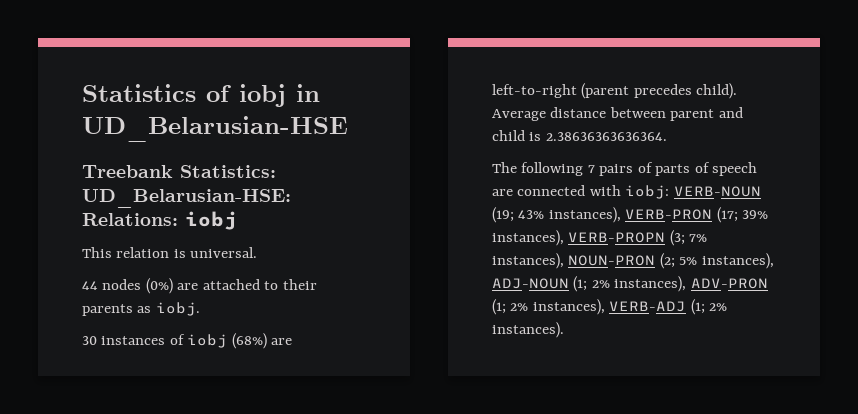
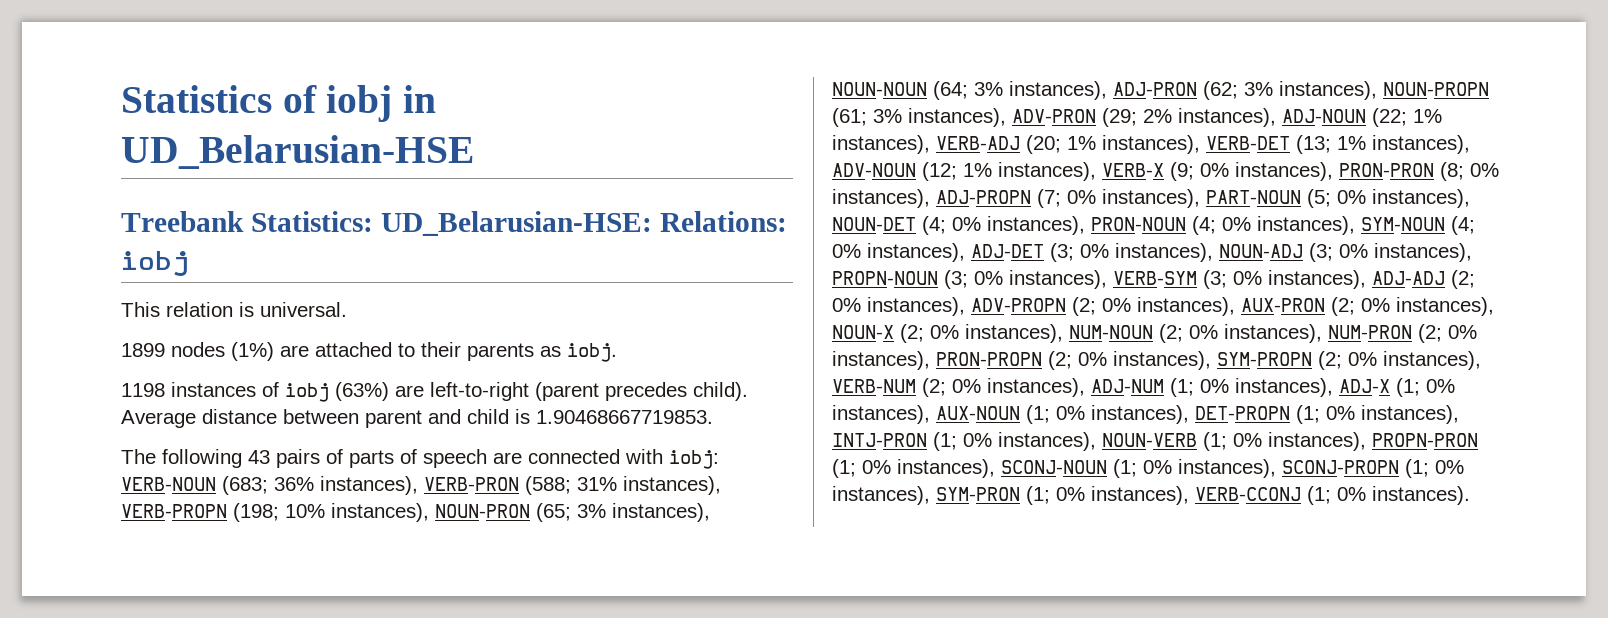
[82,278,173,294] 44 nodes (0%) -> [121,342,274,361] 1899 nodes (1%)
[82,336,97,345] 30 -> [121,383,165,397] 1198
[231,333,267,349] (68%) -> [335,382,389,401] (63%)
[545,132,667,141] 2.38636363636364. -> [536,410,713,424] 1.90468667719853.
[587,165,595,173] 7 -> [248,450,270,464] 43
[492,207,769,223] [492,230,708,246] [492,253,774,269] [492,276,768,292] [492,299,728,315] (19; 43% instances), VERB-PRON (17; 39% instances), VERB-PROPN (3; 7% instances), NOUN-PRON (2; 5% instances), ADJ-NOUN (1; 2% instances), ADV-PRON (1; 2% instances), VERB-ADJ (1; 2% -> [222,476,721,495] [121,503,710,522] [832,81,1489,100] [832,108,1442,127] [832,135,1470,154] [832,162,1499,181] [832,189,1470,208] [832,216,1475,235] [832,243,1472,262] [832,270,1475,289] [832,297,1494,316] [832,324,1477,343] [832,351,1481,370] [832,378,1455,397] [832,405,1459,424] [832,432,1478,451] [832,459,1464,478] [832,486,1366,505] (683; 36% instances), VERB-PRON (588; 31% instances), VERB-PROPN (198; 10% instances), NOUN-PRON (65; 3% instances), NOUN-NOUN (64; 3% instances), ADJ-PRON (62; 3% instances), NOUN-PROPN (61; 3% instances), ADV-PRON (29; 2% instances), ADJ-NOUN (22; 1% instances), VERB-ADJ (20; 1% instances), VERB-DET (13; 1% instances), ADV-NOUN (12; 1% instances), VERB-X (9; 0% instances), PRON-PRON (8; 0% instances), ADJ-PROPN (7; 0% instances), PART-NOUN (5; 0% instances), NOUN-DET (4; 0% instances), PRON-NOUN (4; 0% instances), SYM-NOUN (4; 0% instances), ADJ-DET (3; 0% instances), NOUN-ADJ (3; 0% instances), PROPN-NOUN (3; 0% instances), VERB-SYM (3; 0% instances), ADJ-ADJ (2; 0% instances), ADV-PROPN (2; 0% instances), AUX-PRON (2; 0% instances), NOUN-X (2; 0% instances), NUM-NOUN (2; 0% instances), NUM-PRON (2; 0% instances), PRON-PROPN (2; 0% instances), SYM-PROPN (2; 0% instances), VERB-NUM (2; 0% instances), ADJ-NUM (1; 0% instances), ADJ-X (1; 0% instances), AUX-NOUN (1; 0% instances), DET-PROPN (1; 0% instances), INTJ-PRON (1; 0% instances), NOUN-VERB (1; 0% instances), PROPN-PRON (1; 0% instances), SCONJ-NOUN (1; 0% instances), SCONJ-PROPN (1; 0% instances), SYM-PRON (1; 0% instances), VERB-CCONJ (1; 0%

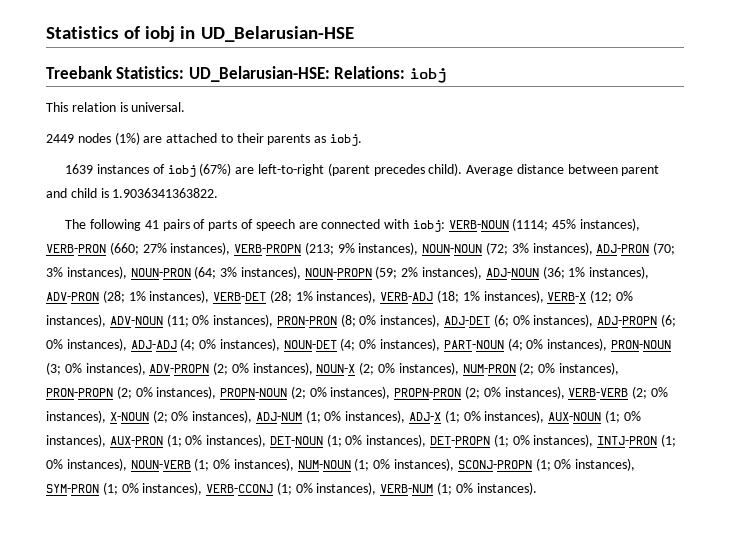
[121,343,165,357] 1899 -> [46,134,74,143] 2449
[121,383,165,397] 1198 -> [65,164,94,174] 1639
[335,382,389,401] (63%) -> [199,163,232,176] (67%)
[536,410,713,424] 1.90468667719853. -> [112,188,219,198] 1.9036341363822.
[248,450,270,464] 43 -> [144,220,159,229] 41
[222,476,721,495] [121,503,710,522] [832,81,1489,100] [832,108,1442,127] [832,135,1470,154] [832,162,1194,181] (683; 36% instances), VERB-PRON (588; 31% instances), VERB-PROPN (198; 10% instances), NOUN-PRON (65; 3% instances), NOUN-NOUN (64; 3% instances), ADJ-PRON (62; 3% instances), NOUN-PROPN (61; 3% instances), ADV-PRON (29; 2% instances), ADJ-NOUN (22; 1% instances), VERB-ADJ (20; 1% instances), VERB-DET (13; 1% instances), ADV-NOUN (12; 1% instances), VERB-X (9; -> [512,218,641,231] [46,242,676,255] [46,266,650,279] [46,290,633,303] [46,314,189,327] (1114; 45% instances), VERB-PRON (660; 27% instances), VERB-PROPN (213; 9% instances), NOUN-NOUN (72; 3% instances), ADJ-PRON (70; 3% instances), NOUN-PRON (64; 3% instances), NOUN-PROPN (59; 2% instances), ADJ-NOUN (36; 1% instances), ADV-PRON (28; 1% instances), VERB-DET (28; 1% instances), VERB-ADJ (18; 1% instances), VERB-X (12; 0% instances), ADV-NOUN (11;
[936,189,1331,208] ADJ-PROPN (7; 0% instances), PART-NOUN (5; -> [444,314,676,327] [46,338,196,351] ADJ-DET (6; 0% instances), ADJ-PROPN (6; 0% instances), ADJ-ADJ (4;
[1091,216,1475,235] [832,243,1472,262] [832,270,1475,289] [832,297,1494,316] [832,324,1153,343] PRON-NOUN (4; 0% instances), SYM-NOUN (4; 0% instances), ADJ-DET (3; 0% instances), NOUN-ADJ (3; 0% instances), PROPN-NOUN (3; 0% instances), VERB-SYM (3; 0% instances), ADJ-ADJ (2; 0% instances), ADV-PROPN (2; 0% instances), AUX-PRON (2; 0% instances), NOUN-X (2; 0% instances), NUM-NOUN -> [443,338,671,351] [46,362,356,375] PART-NOUN (4; 0% instances), PRON-NOUN (3; 0% instances), ADV-PROPN (2; 0% instances), NOUN-X
[1217,351,1481,370] [832,379,916,393] SYM-PROPN (2; 0% instances), VERB-NUM -> [220,386,668,399] [46,410,149,423] PROPN-NOUN (2; 0% instances), PROPN-PRON (2; 0% instances), VERB-VERB (2; 0% instances), X-NOUN
(1189, 414) none -> [109,434,427,447] AUX-PRON (1; 0% instances), DET-NOUN (1; 0% instances),
[1372,433,1478,447] [832,459,1107,478] PROPN-PRON (1; 0% instances), SCONJ-NOUN -> [297,460,351,469] NUM-NOUN
(1366, 494) none -> [316,482,473,495] instances), VERB-NUM (1; 0%

